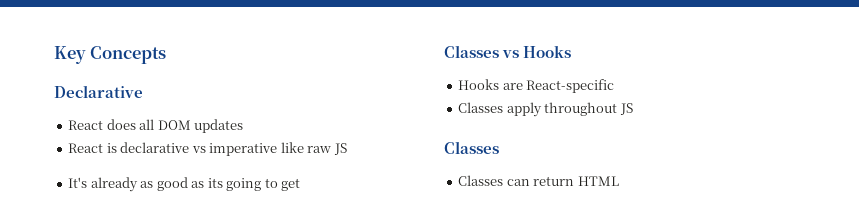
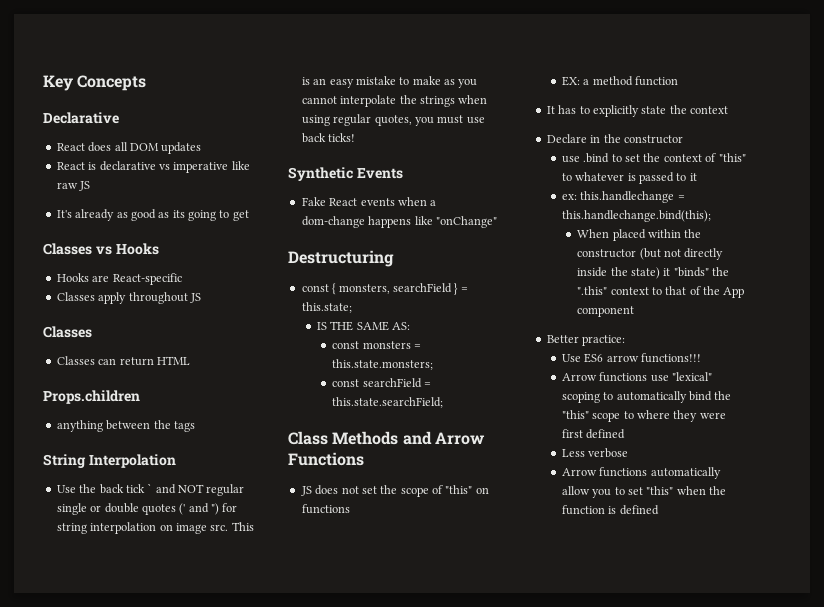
(619, 181) none -> [43,390,140,404] [56,420,195,432] [43,454,176,468] [56,483,245,496] [56,503,238,515] [56,522,254,534] [301,76,478,88] [301,95,488,107] [301,114,485,126] [301,133,356,143] [288,167,403,181] [301,197,437,206] [301,216,497,228] [288,250,394,267] [301,283,468,295] [301,302,352,313] [316,321,411,331] [332,341,421,349] [332,359,434,370] [332,378,431,388] [332,397,444,408] [288,431,485,445] [288,452,364,466] [300,485,489,497] [301,504,350,514] [561,76,679,86] [546,105,728,117] [546,134,683,144] [561,153,746,163] [561,172,697,184] [561,191,685,203] [561,210,711,222] [577,229,702,241] [577,248,724,260] [577,267,730,279] [577,286,745,298] [577,306,635,317] [546,335,626,346] [561,353,702,363] [561,372,713,382] [561,391,732,403] [561,410,726,422] [561,429,626,439] [561,448,629,458] [561,467,721,479] [561,486,727,498] [561,505,659,515] // Props.children // anything between the tags // String Interpolation // Use the back tick ` and NOT regular single or double quotes (' and ") for string interpolation on image src. This is an easy mistake to make as you cannot interpolate the strings when using regular quotes, you must use back ticks! // Synthetic Events // Fake React events when a dom-change happens like "onChange" // Destructuring // const { monsters, searchField } = this.state; // IS THE SAME AS: // const monsters = this.state.monsters; // const searchField = this.state.searchField; // Class Methods and Arrow Functions // JS does not set the scope of "this" on functions // EX: a method function // It has to explicitly state the context // Declare in the constructor // use .bind to set the context of "this" to whatever is passed to it // ex: this.handlechange = this.handlechange.bind(this); // When placed within the constructor (but not directly inside the state) it "binds" the ".this" context to that of the App component // Better practice: // Use ES6 arrow functions!!! // Arrow functions use "lexical" scoping to automatically bind the "this" scope to where they were first defined // Less verbose // Arrow functions automatically allow you to set "this" when the function is defined

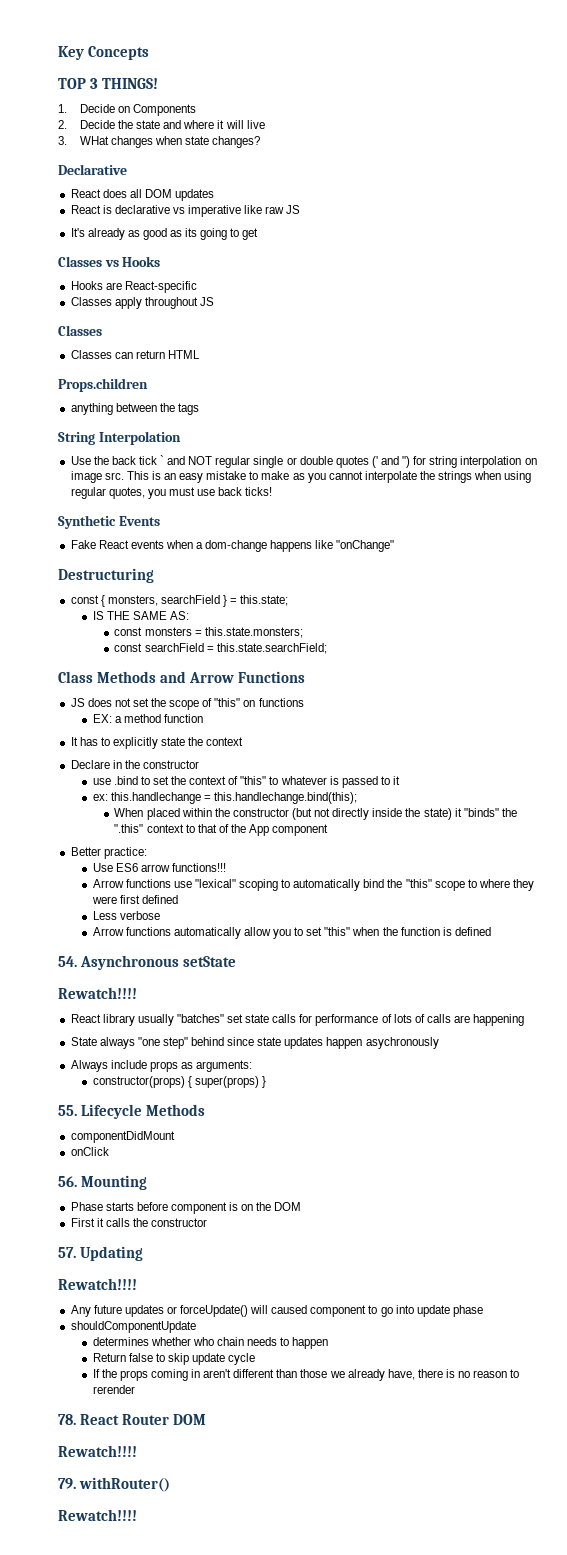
(147, 83) none -> [58,78,158,89] [58,104,197,116] [58,120,265,129] [58,136,261,148] // TOP 3 THINGS! // 1. Decide on Components // 2. Decide the state and where it will live // 3. WHat changes when state changes?
(659, 510) none -> [58,955,236,970] [58,987,137,999] [70,1014,525,1026] [70,1037,439,1049] [70,1060,253,1072] [92,1076,266,1088] [58,1104,205,1119] [70,1131,175,1143] [70,1147,109,1156] [58,1175,147,1190] [70,1202,302,1214] [70,1218,208,1227] [58,1246,143,1261] [58,1278,137,1290] [70,1305,483,1317] [70,1321,196,1333] [92,1337,329,1349] [92,1353,256,1365] [92,1369,520,1381] [92,1385,135,1394] [58,1414,206,1425] [58,1445,137,1457] [58,1477,170,1492] [58,1509,137,1521] // 54. Asynchronous setState // Rewatch!!!! // React library usually "batches" set state calls for performance of lots of calls are happening // State always "one step" behind since state updates happen asychronously // Always include props as arguments: // constructor(props) { super(props) } // 55. Lifecycle Methods // componentDidMount // onClick // 56. Mounting // Phase starts before component is on the DOM // First it calls the constructor // 57. Updating // Rewatch!!!! // Any future updates or forceUpdate() will caused component to go into update phase // shouldComponentUpdate // determines whether who chain needs to happen // Return false to skip update cycle // If the props coming in aren't different than those we already have, there is no reason to rerender // 78. React Router DOM // Rewatch!!!! // 79. withRouter() // Rewatch!!!!

